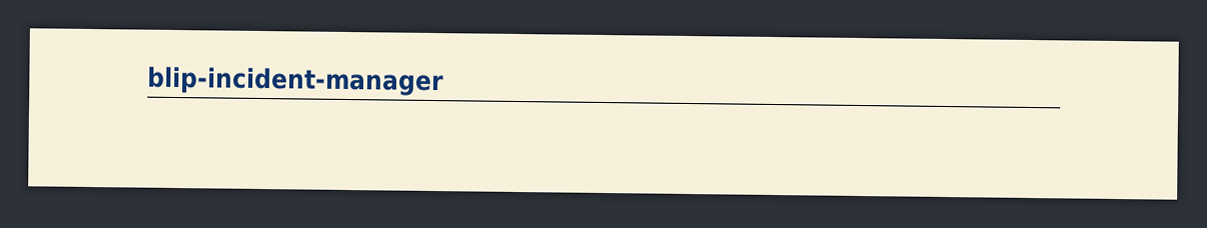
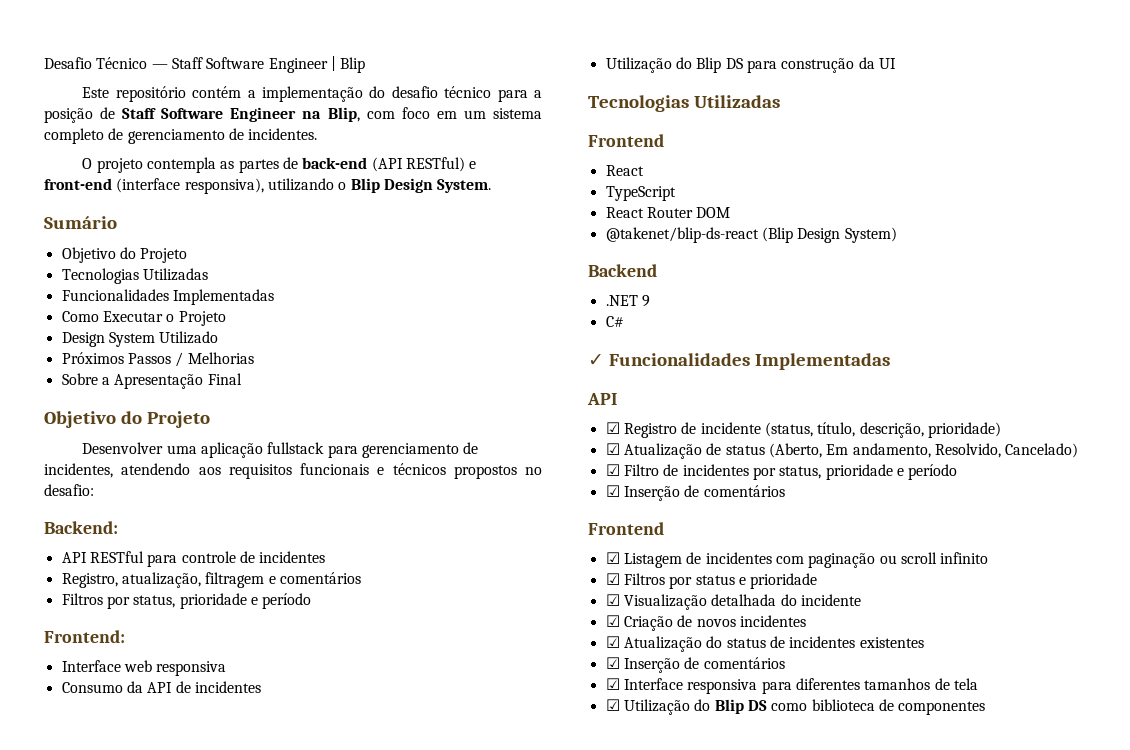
[147,66,444,97] blip-incident-manager -> [44,56,366,73] [82,86,542,102] [44,107,543,123] [44,128,318,144] [82,157,477,173] [44,178,492,194] [44,216,117,229] [61,247,188,263] [61,268,208,284] [61,289,274,305] [61,311,226,326] [61,331,219,347] [61,352,254,367] [61,373,242,389] [44,411,210,428] [82,442,479,458] [44,463,542,479] [44,484,94,496] [44,521,118,534] [61,551,326,567] [61,572,361,588] [61,593,312,609] [44,630,125,643] [61,660,227,676] [61,681,261,693] [605,57,896,73] [588,95,780,112] [588,134,664,147] [605,165,644,176] [605,186,676,201] [605,207,731,218] [605,227,897,243] [588,264,657,277] [605,295,650,307] [605,316,624,327] [588,353,890,370] [587,393,617,405] [605,422,1001,438] [605,443,1079,459] [605,464,958,480] [605,485,785,501] [588,522,664,535] [605,552,989,568] [605,573,818,589] [605,594,861,610] [605,615,806,631] [605,636,924,652] [605,657,785,673] [605,678,978,694] [605,699,986,715] Desafio Técnico — Staff Software Engineer | Blip // Este repositório contém a implementação do desafio técnico para a posição de Staff Software Engineer na Blip, com foco em um sistema completo de gerenciamento de incidentes. // O projeto contempla as partes de back-end (API RESTful) e front-end (interface responsiva), utilizando o Blip Design System. // Sumário // Objetivo do Projeto // Tecnologias Utilizadas // Funcionalidades Implementadas // Como Executar o Projeto // Design System Utilizado // Próximos Passos / Melhorias // Sobre a Apresentação Final // Objetivo do Projeto // Desenvolver uma aplicação fullstack para gerenciamento de incidentes, atendendo aos requisitos funcionais e técnicos propostos no desafio: // Backend: // API RESTful para controle de incidentes // Registro, atualização, filtragem e comentários // Filtros por status, prioridade e período // Frontend: // Interface web responsiva // Consumo da API de incidentes // Utilização do Blip DS para construção da UI // Tecnologias Utilizadas // Frontend // React // TypeScript // React Router DOM // @takenet/blip-ds-react (Blip Design System) // Backend // .NET 9 // C# // ✓ Funcionalidades Implementadas // API // ☑ Registro de incidente (status, título, descrição, prioridade) // ☑ Atualização de status (Aberto, Em andamento, Resolvido, Cancelado) // ☑ Filtro de incidentes por status, prioridade e período // ☑ Inserção de comentários // Frontend // ☑ Listagem de incidentes com paginação ou scroll infinito // ☑ Filtros por status e prioridade // ☑ Visualização detalhada do incidente // ☑ Criação de novos incidentes // ☑ Atualização do status de incidentes existentes // ☑ Inserção de comentários // ☑ Interface responsiva para diferentes tamanhos de tela // ☑ Utilização do Blip DS como biblioteca de componentes

